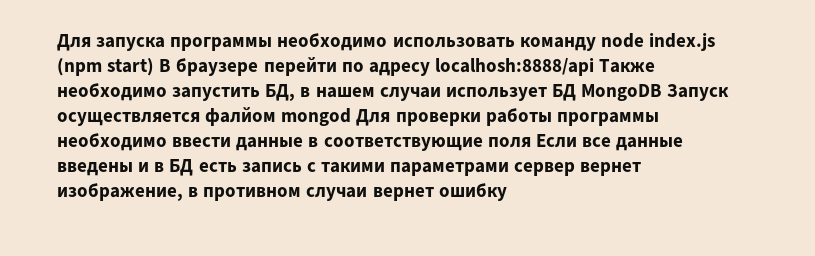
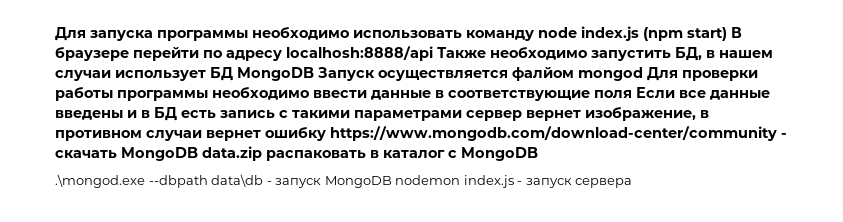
(507, 192) none -> [330,126,787,141] [55,146,538,161] [55,174,633,188] https://www.mongodb.com/download-center/community - скачать MongoDB data.zip распаковать в каталог с MongoDB // .\mongod.exe --dbpath data\db - запуск MongoDB nodemon index.js - запуск сервера

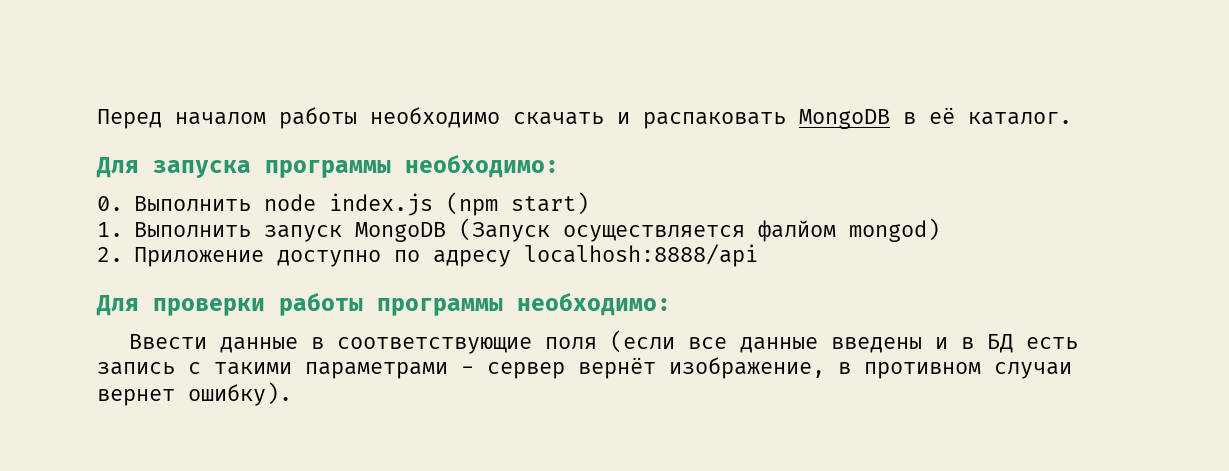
[55,26,742,41] [55,46,773,61] [55,67,643,81] Для запуска программы необходимо использовать команду node index.js (npm start) В браузере перейти по адресу localhosh:8888/api Также необходимо запустить БД, в нашем случаи использует БД MongoDB Запуск осуществляется фалйом mongod -> [97,107,1072,129] [96,154,559,178] [97,192,589,216] [97,218,940,242] [97,244,758,267] Перед началом работы необходимо скачать и распаковать MongoDB в её каталог. // Для запуска программы необходимо: // 0. Выполнить node index.js (npm start) // 1. Выполнить запуск MongoDB (Запуск осуществляется фалйом mongod) // 2. Приложение доступно по адресу localhosh:8888/api //
[212,86,367,100] необходимо ввести -> [517,292,671,316] [128,334,207,349] необходимо: // Ввести
[636,87,675,98] Если -> [609,330,675,353] (если
[466,110,581,121] сервер вернет -> [461,357,656,379] - сервер вернёт
[265,126,787,141] [55,146,538,161] [55,174,633,188] ошибку https://www.mongodb.com/download-center/community - скачать MongoDB data.zip распаковать в каталог с MongoDB // .\mongod.exe --dbpath data\db - запуск MongoDB nodemon index.js - запуск сервера -> [188,382,292,406] ошибку).

